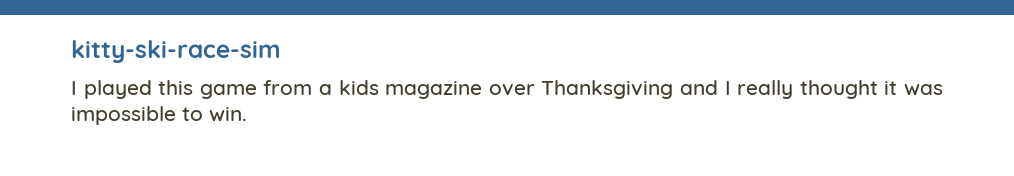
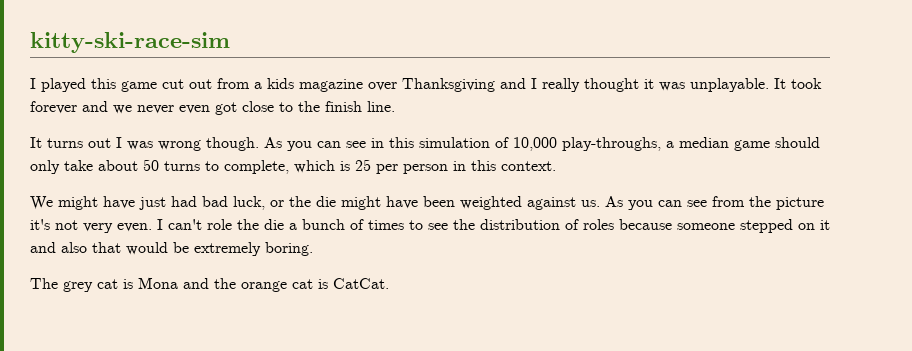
(257, 91) none -> [162,79,212,89] cut out
[71,106,247,125] impossible to win. -> [690,78,822,92] [30,101,395,115] [30,137,820,151] [30,159,556,174] [30,196,824,210] [30,219,830,233] [30,242,313,256] [30,277,389,292] unplayable. It took forever and we never even got close to the finish line. // It turns out I was wrong though. As you can see in this simulation of 10,000 play-throughs, a median game should only take about 50 turns to complete, which is 25 per person in this context. // We might have just had bad luck, or the die might have been weighted against us. As you can see from the picture it's not very even. I can't role the die a bunch of times to see the distribution of roles because someone stepped on it and also that would be extremely boring. // The grey cat is Mona and the orange cat is CatCat.

